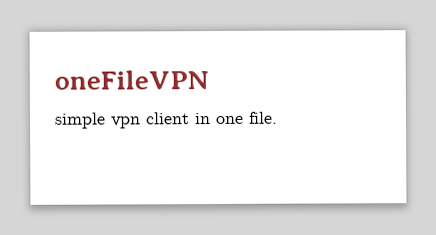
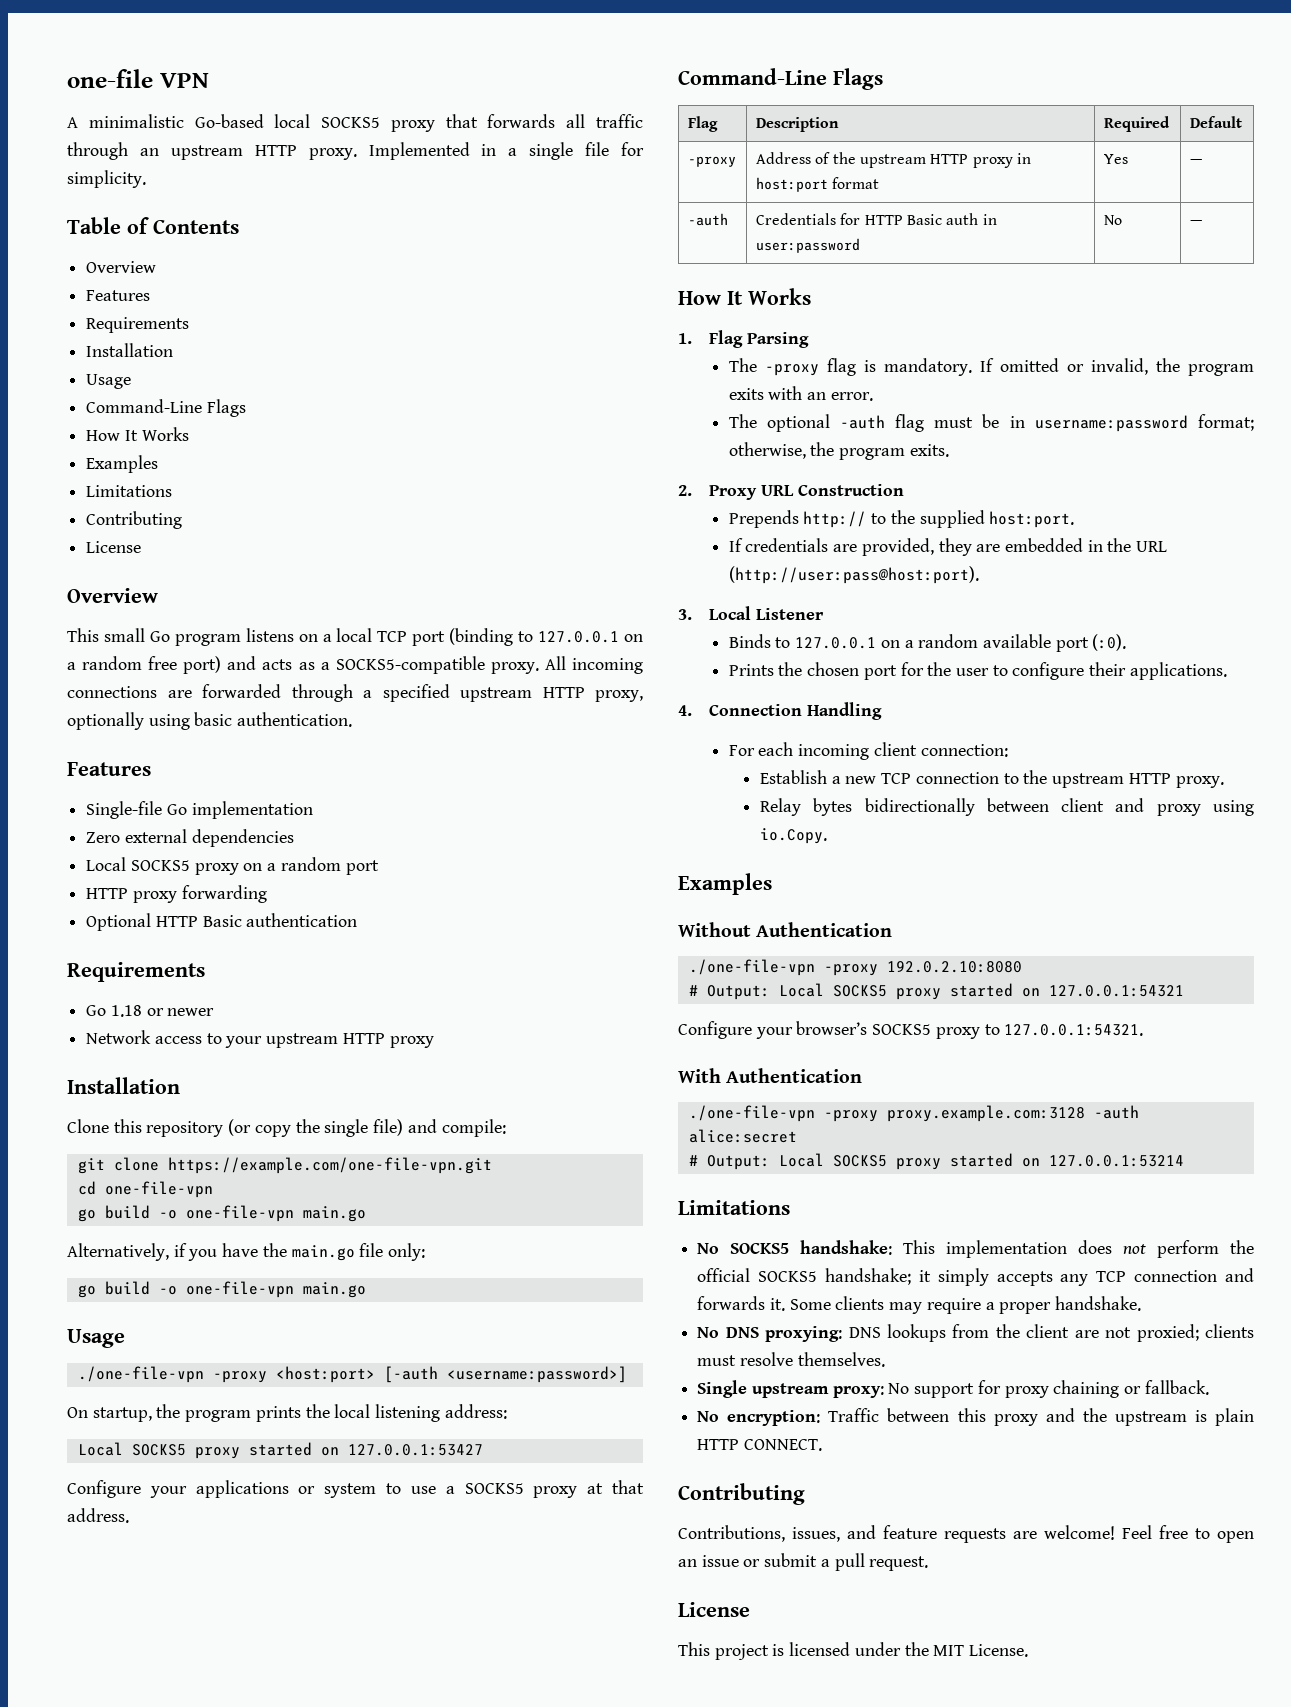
[54,70,209,90] [54,111,278,129] oneFileVPN // simple vpn client in one file. -> [67,69,209,88] [67,114,643,132] [67,142,644,160] [67,170,146,188] [67,217,239,234] [86,261,157,273] [86,290,151,301] [86,317,190,333] [86,343,174,357] [86,374,132,389] [86,399,246,417] [86,427,189,441] [86,455,159,473] [86,485,173,497] [86,511,183,529] [86,541,142,553] [67,588,158,603] [67,628,643,646] [67,656,643,674] [67,684,643,702] [67,712,353,730] [67,762,151,776] [86,801,313,819] [86,829,294,847] [86,857,379,875] [86,885,267,903] [86,913,358,931] [67,962,205,982] [86,1005,215,1017] [86,1030,434,1048] [67,1077,180,1094] [67,1119,506,1137] [77,1157,492,1174] [77,1181,213,1198] [77,1205,366,1222] [67,1243,426,1261] [77,1281,366,1298] [67,1329,125,1348] [77,1366,627,1383] [67,1404,507,1422] [77,1442,483,1459] [67,1480,644,1498] [67,1508,129,1523] [678,68,883,90] [687,116,718,132] [755,117,839,132] [1103,116,1170,132] [1189,116,1242,128] [687,156,736,167] [755,152,1031,168] [755,177,880,192] [1103,154,1128,164] [1189,159,1202,164] [687,213,728,226] [755,213,997,225] [755,238,860,253] [1103,215,1122,225] [1189,220,1202,225] [678,288,811,305] [678,330,810,348] [728,358,1254,376] [728,386,873,401] [728,414,1254,432] [728,442,949,460] [678,484,904,500] [728,510,1075,528] [728,538,1168,556] [728,566,979,584] [678,606,825,620] [728,634,1127,652] [728,662,1227,680] [678,702,883,720] [728,742,1008,760] [760,770,1224,788] [760,798,1254,816] [760,828,828,844] [678,873,772,895] [678,922,893,937] [688,959,1022,976] [688,983,1184,1000] [678,1021,1144,1039] [678,1068,863,1083] [688,1105,1139,1122] [688,1129,797,1143] [688,1153,1184,1170] [678,1200,790,1215] [697,1240,1254,1258] [697,1268,1254,1286] [697,1296,1142,1314] [697,1324,1254,1342] [697,1352,885,1367] [697,1380,1209,1398] [697,1408,1254,1426] [697,1439,822,1451] [678,1483,805,1505] [678,1525,1254,1543] [678,1553,929,1571] [678,1602,750,1617] [678,1642,1029,1660] one-file VPN // A minimalistic Go-based local SOCKS5 proxy that forwards all traffic through an upstream HTTP proxy. Implemented in a single file for simplicity. // Table of Contents // Overview // Features // Requirements // Installation // Usage // Command-Line Flags // How It Works // Examples // Limitations // Contributing // License // Overview // This small Go program listens on a local TCP port (binding to 127.0.0.1 on a random free port) and acts as a SOCKS5-compatible proxy. All incoming connections are forwarded through a specified upstream HTTP proxy, optionally using basic authentication. // Features // Single-file Go implementation // Zero external dependencies // Local SOCKS5 proxy on a random port // HTTP proxy forwarding // Optional HTTP Basic authentication // Requirements // Go 1.18 or newer // Network access to your upstream HTTP proxy // Installation // Clone this repository (or copy the single file) and compile: // git clone https://example.com/one-file-vpn.git // cd one-file-vpn // go build -o one-file-vpn main.go // Alternatively, if you have the main.go file only: // go build -o one-file-vpn main.go // Usage // ./one-file-vpn -proxy <host:port> [-auth <username:password>] // On startup, the program prints the local listening address: // Local SOCKS5 proxy started on 127.0.0.1:53427 // Configure your applications or system to use a SOCKS5 proxy at that address. // Command-Line Flags // Flag | Description | Required | Default // -proxy | Address of the upstream HTTP proxy in host:port format | Yes | — // -auth | Credentials for HTTP Basic auth in user:password | No | — // How It Works // 1. Flag Parsing // The -proxy flag is mandatory. If omitted or invalid, the program exits with an error. // The optional -auth flag must be in username:password format; otherwise, the program exits. // 2. Proxy URL Construction // Prepends http:// to the supplied host:port. // If credentials are provided, they are embedded in the URL (http://user:pass@host:port). // 3. Local Listener // Binds to 127.0.0.1 on a random available port (:0). // Prints the chosen port for the user to configure their applications. // 4. Connection Handling // For each incoming client connection: // Establish a new TCP connection to the upstream HTTP proxy. // Relay bytes bidirectionally between client and proxy using io.Copy. // Examples // Without Authentication // ./one-file-vpn -proxy 192.0.2.10:8080 // # Output: Local SOCKS5 proxy started on 127.0.0.1:54321 // Configure your browser’s SOCKS5 proxy to 127.0.0.1:54321. // With Authentication // ./one-file-vpn -proxy proxy.example.com:3128 -auth alice:secret // # Output: Local SOCKS5 proxy started on 127.0.0.1:53214 // Limitations // No SOCKS5 handshake: This implementation does not perform the official SOCKS5 handshake; it simply accepts any TCP connection and forwards it. Some clients may require a proper handshake. // No DNS proxying: DNS lookups from the client are not proxied; clients must resolve themselves. // Single upstream proxy: No support for proxy chaining or fallback. // No encryption: Traffic between this proxy and the upstream is plain HTTP CONNECT. // Contributing // Contributions, issues, and feature requests are welcome! Feel free to open an issue or submit a pull request. // License // This project is licensed under the MIT License.

